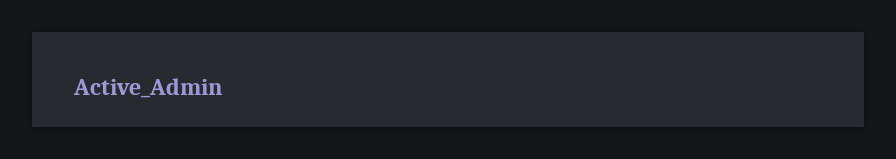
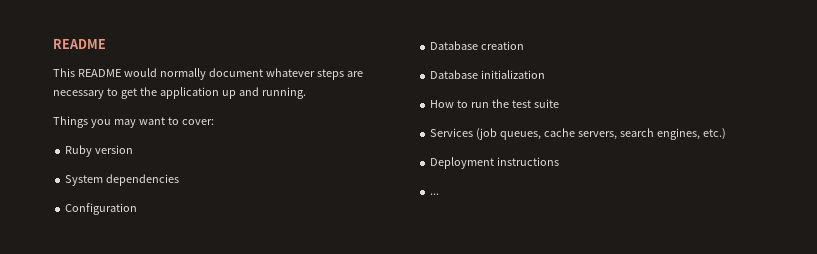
[73,78,223,98] Active_Admin -> [53,39,106,49] [53,68,363,80] [53,87,306,99] [53,116,214,128] [65,145,134,157] [65,174,180,186] [65,203,138,215] [430,41,525,50] [430,70,546,79] [430,99,559,108] [430,128,726,140] [430,157,560,169] [430,193,440,195] README // This README would normally document whatever steps are necessary to get the application up and running. // Things you may want to cover: // Ruby version // System dependencies // Configuration // Database creation // Database initialization // How to run the test suite // Services (job queues, cache servers, search engines, etc.) // Deployment instructions // ...

